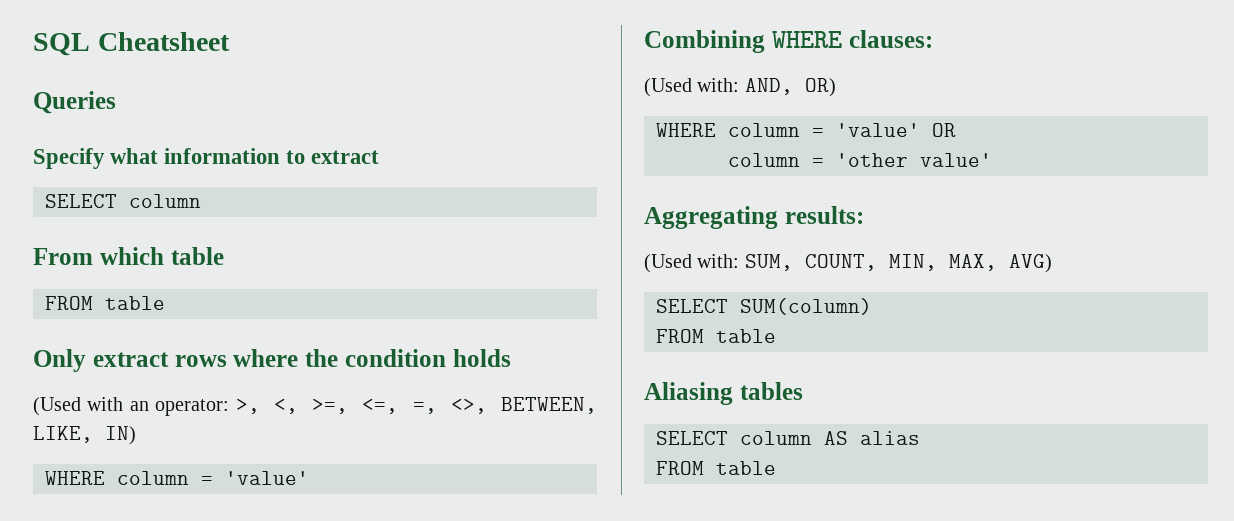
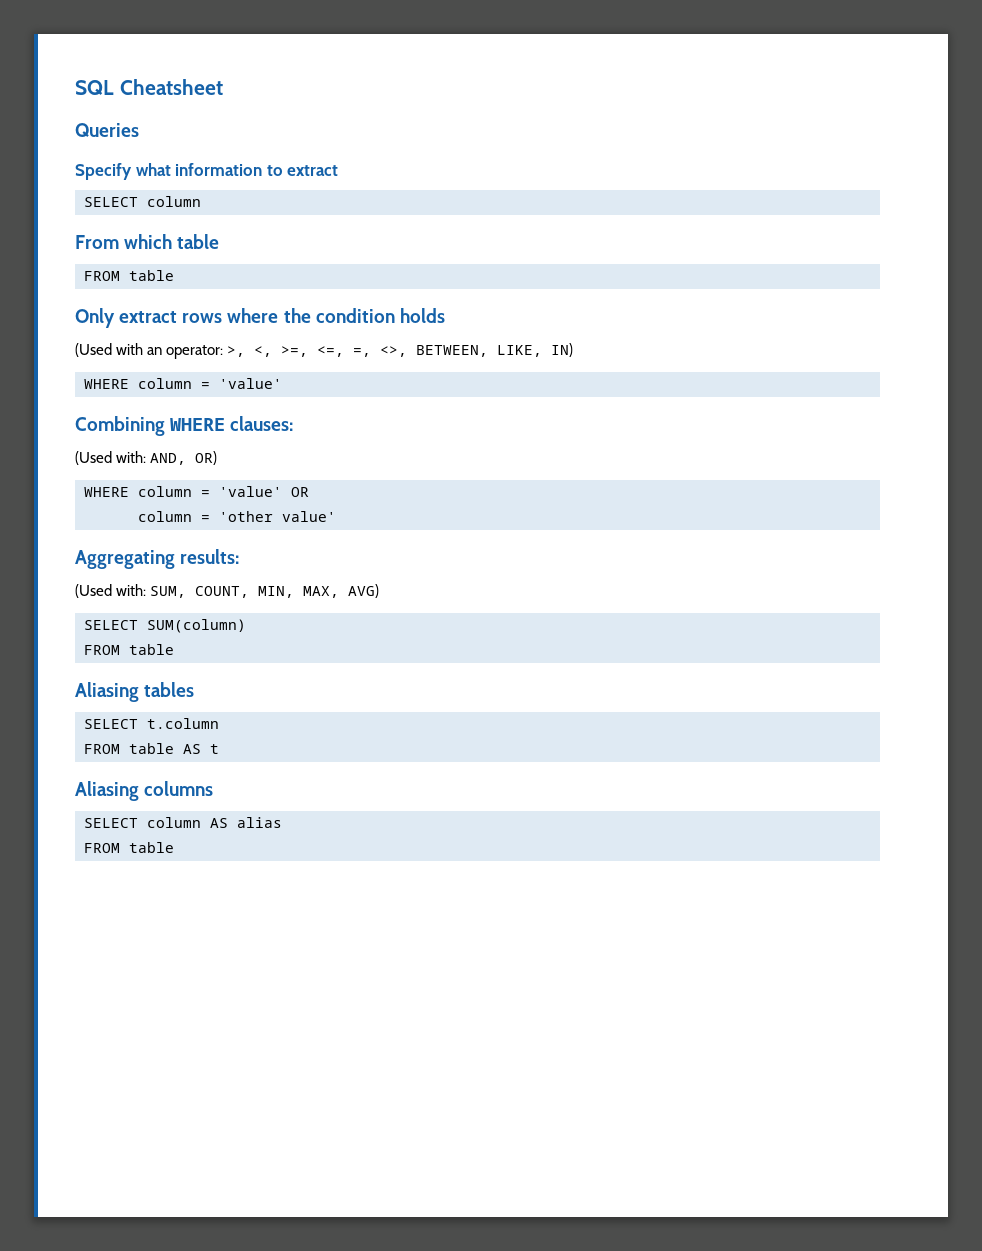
(803, 391) none -> [84,718,219,729] [84,743,219,754] [75,781,214,801] // SELECT t.column // FROM table AS t // Aliasing columns

